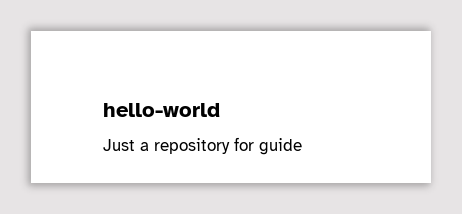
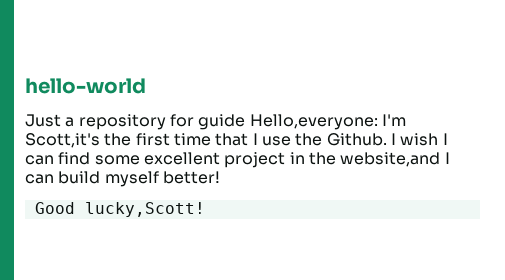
(302, 146) none -> [249,114,406,130] [25,133,448,148] [25,152,450,168] [25,171,220,187] [34,202,205,217] Hello,everyone: I'm Scott,it's the first time that I use the Github. I wish I can find some excellent project in the website,and I can build myself better! // Good lucky,Scott!

